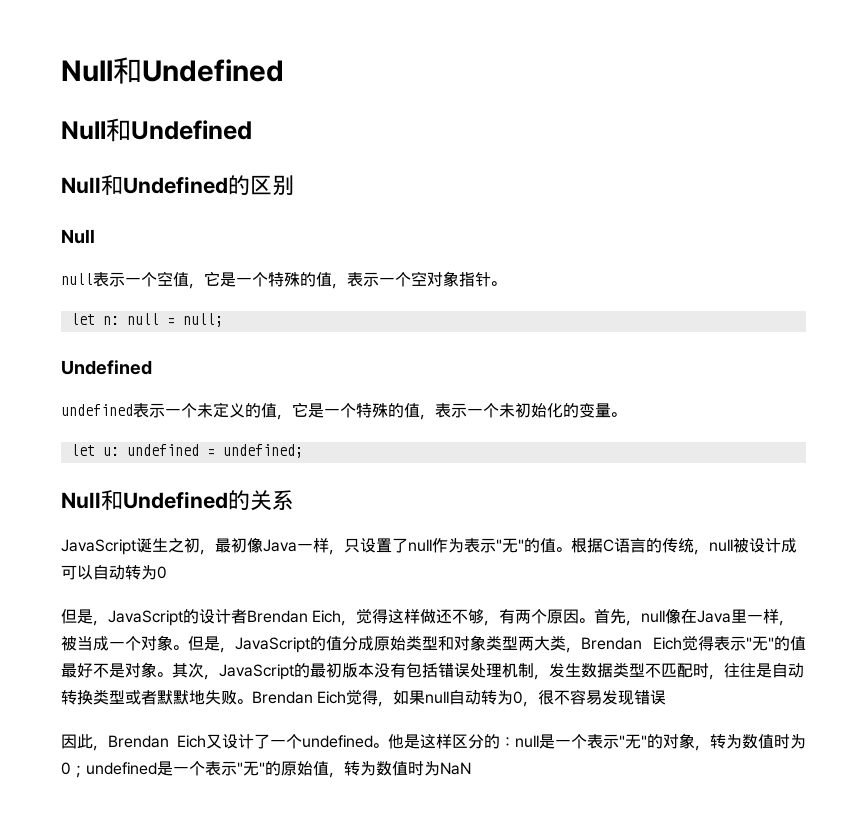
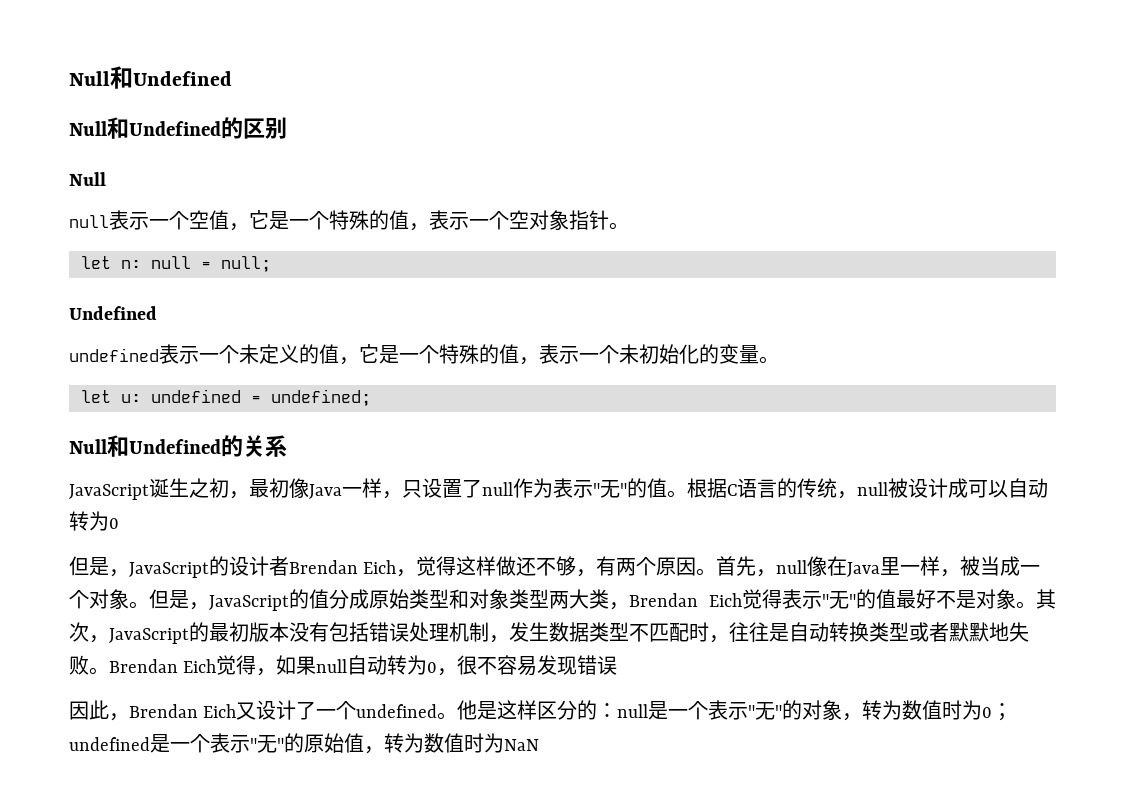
[61,57,284,84] [61,118,252,142] [61,175,228,195] Null和Undefined // Null和Undefined // Null和Undefined -> [69,66,232,89] [69,117,221,139] Null和Undefined // Null和Undefined

